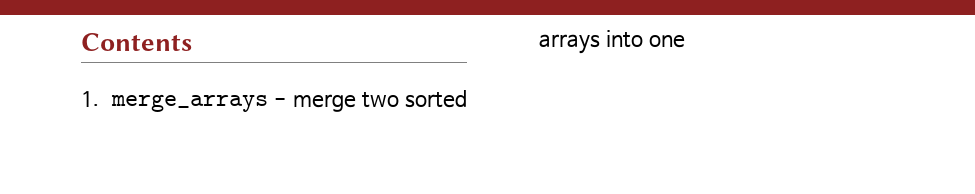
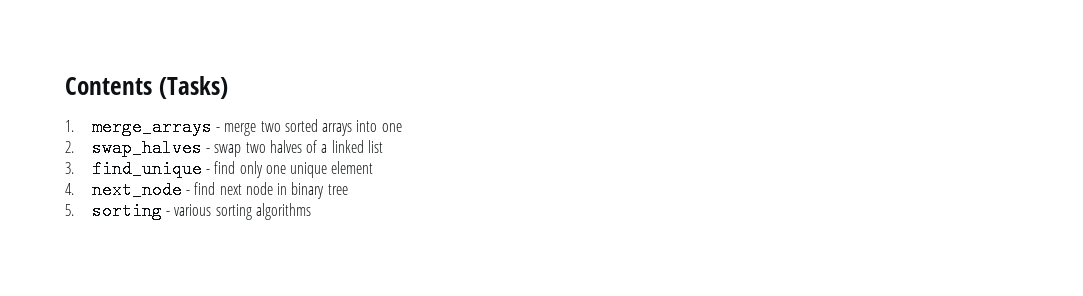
(192, 42) none -> [158,76,228,99] (Tasks)
(685, 41) none -> [65,139,384,157] [65,160,374,178] [65,181,348,199] [65,202,311,220] // 2. swap_halves - swap two halves of a linked list // 3. find_unique - find only one unique element // 4. next_node - find next node in binary tree // 5. sorting - various sorting algorithms

